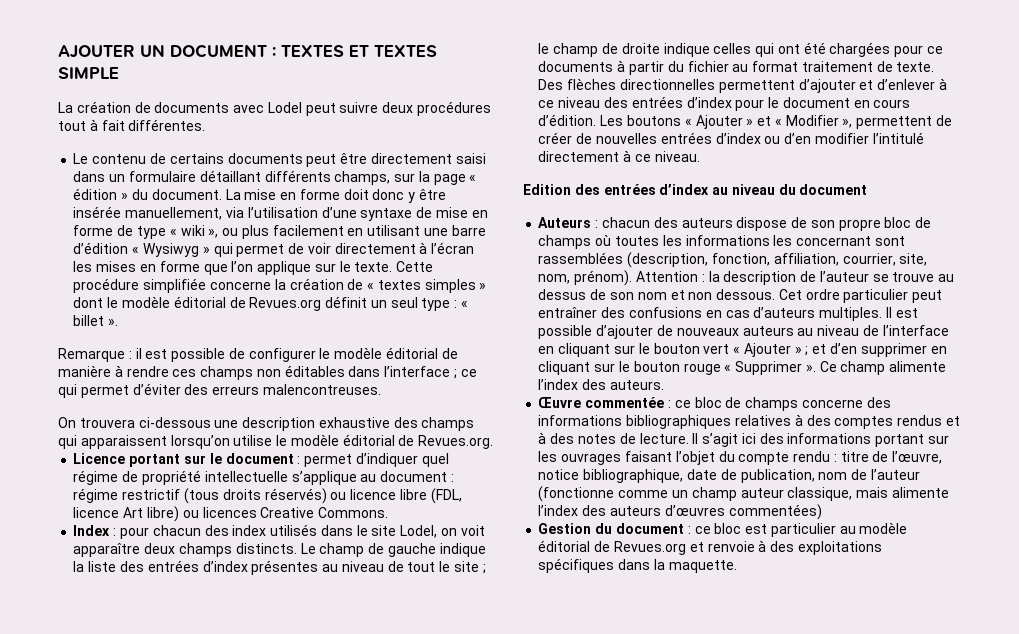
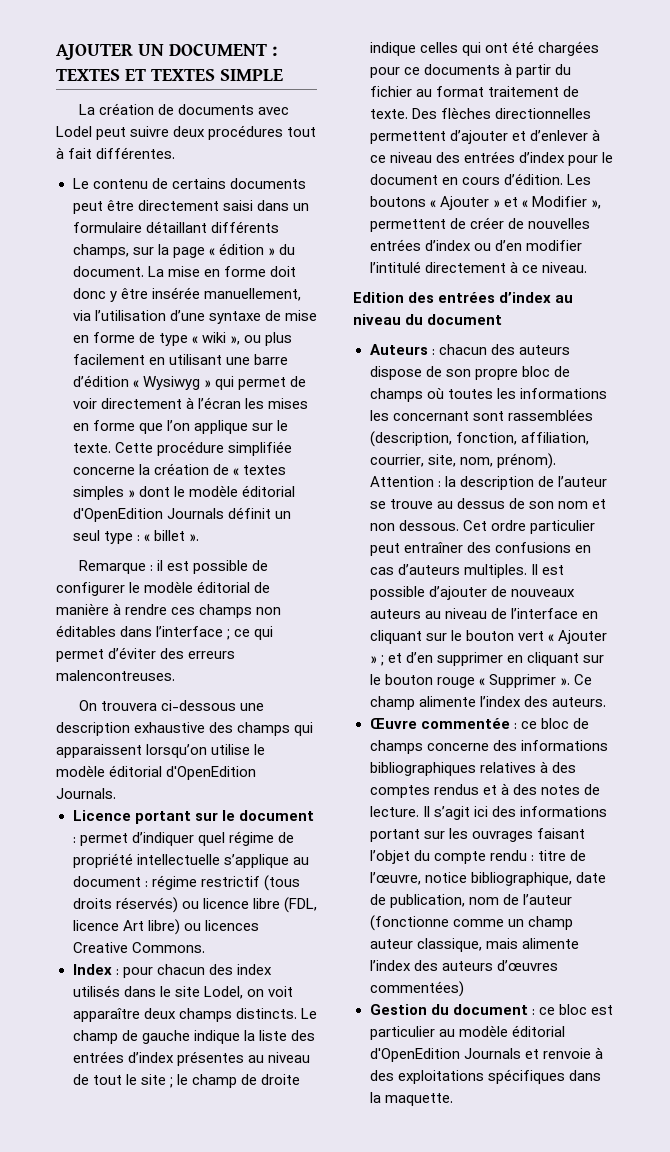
[229,297,322,311] de Revues.org -> [72,508,224,522] d'OpenEdition Journals
[398,435,494,449] de Revues.org. -> [166,766,257,780] [56,788,116,799] d'OpenEdition Journals.
[594,541,686,555] de Revues.org -> [369,1048,521,1062] d'OpenEdition Journals

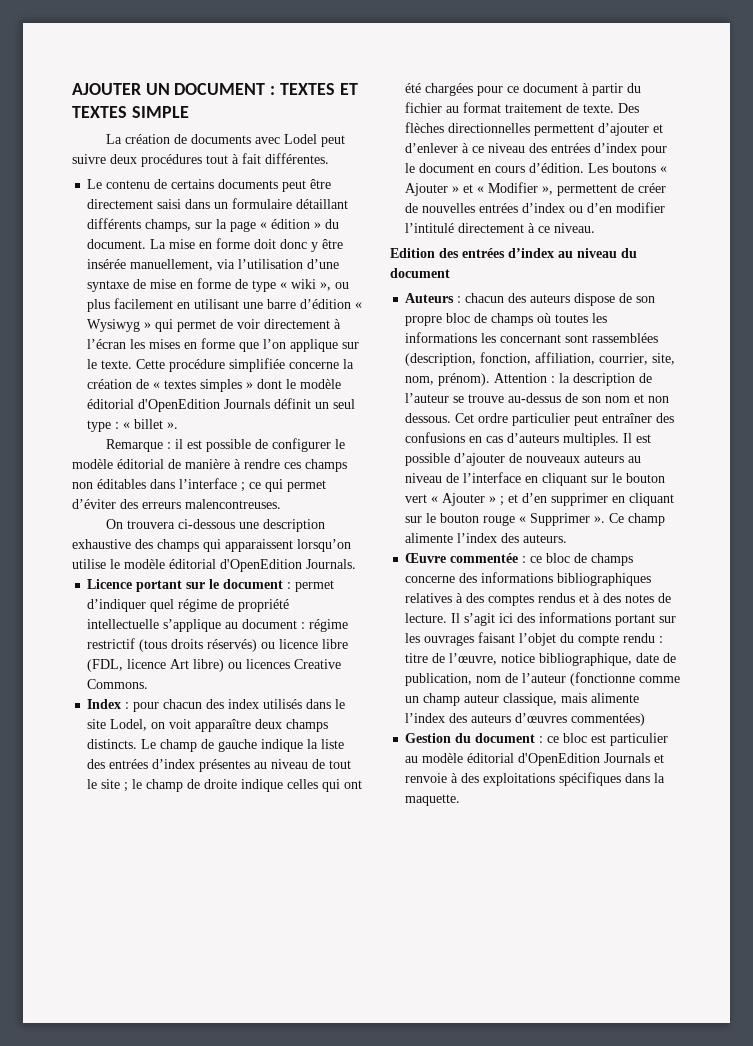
[423,64,500,75] documents -> [523,83,579,93] document
[436,498,505,509] au dessus -> [508,393,562,403] au-dessus

